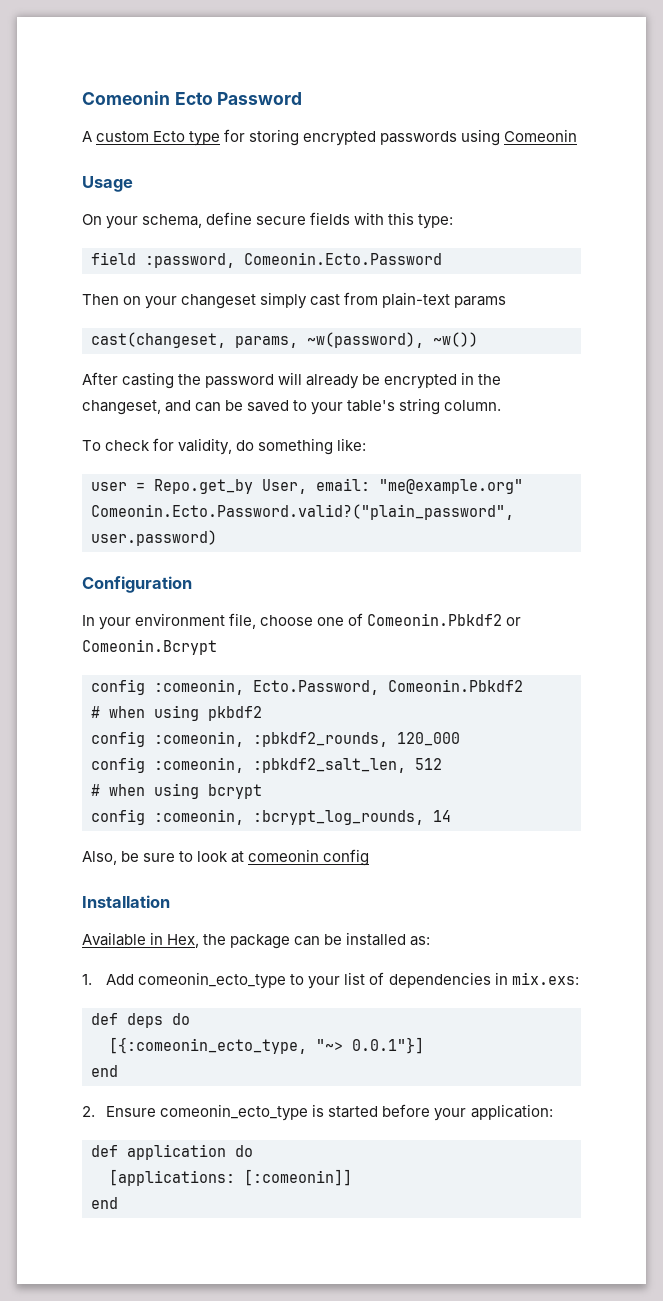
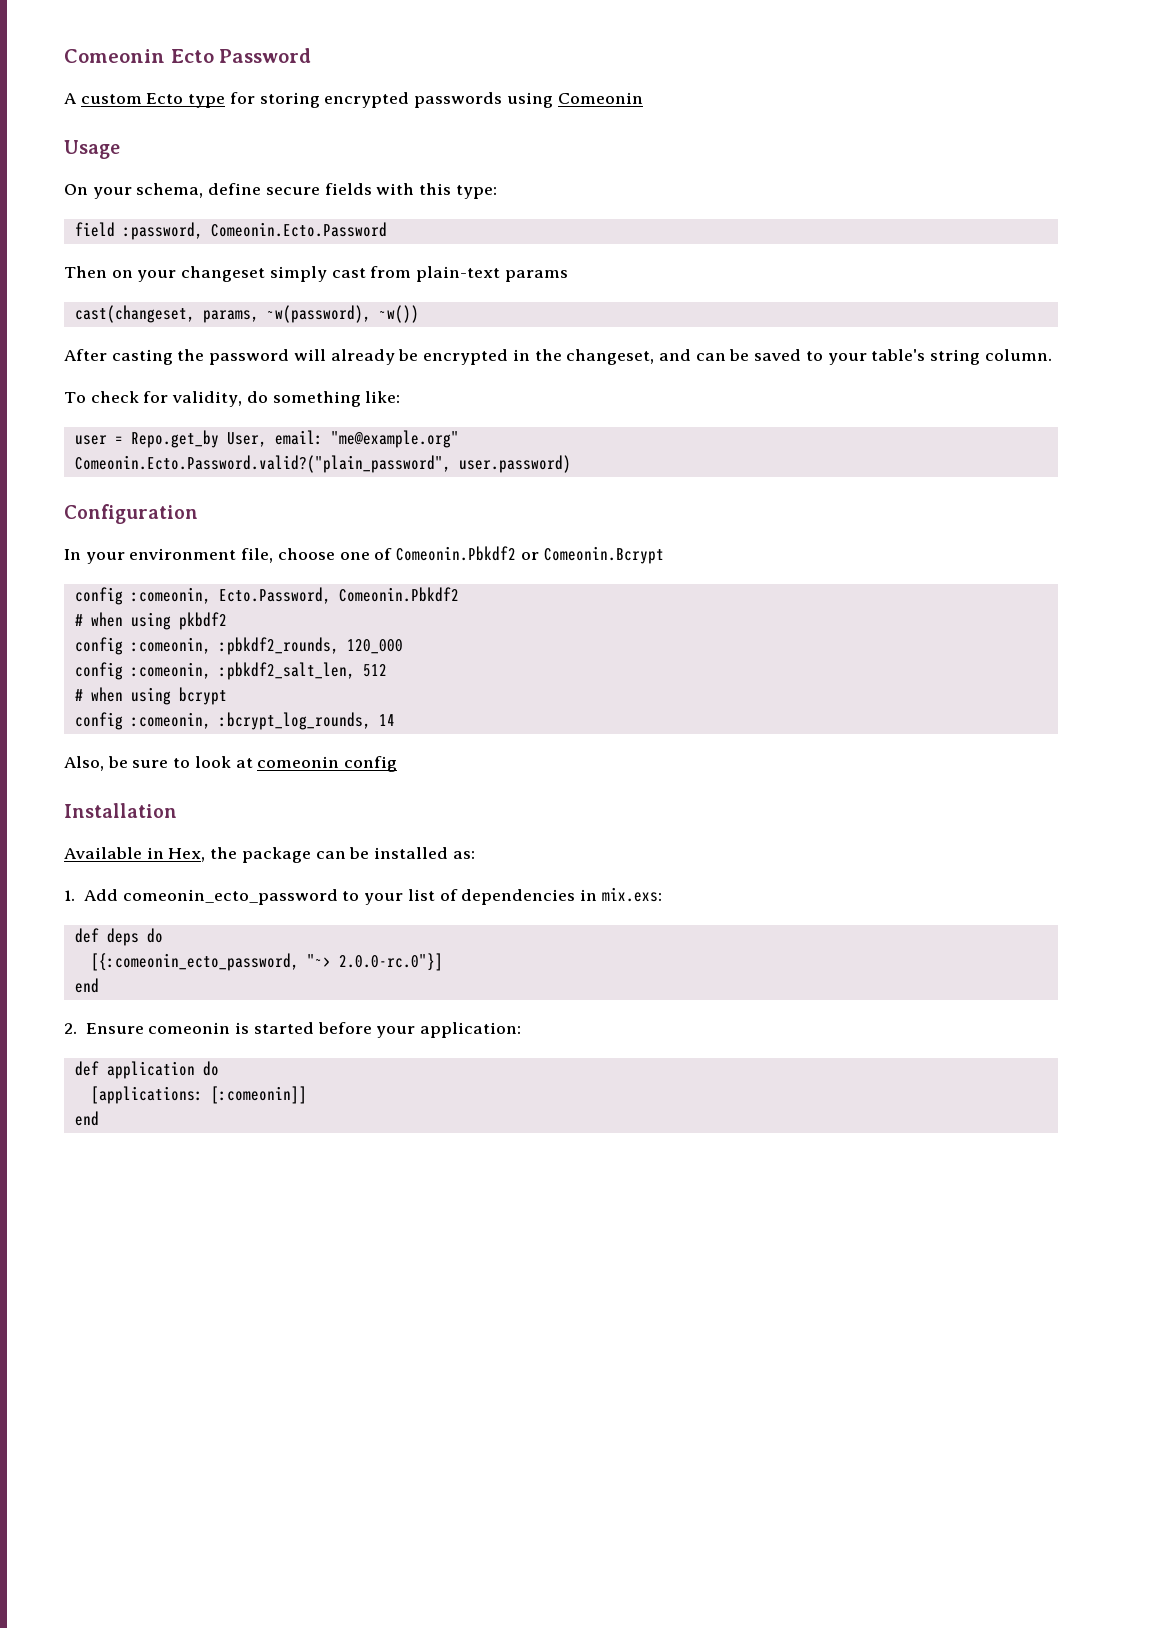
[138,972,287,989] comeonin_ecto_type -> [122,889,338,905] comeonin_ecto_password
[109,1037,424,1054] [{:comeonin_ecto_type, "~> 0.0.1"}] -> [90,953,443,971] [{:comeonin_ecto_password, "~> 2.0.0-rc.0"}]
[160,1104,309,1121] comeonin_ecto_type -> [148,1022,231,1034] comeonin

